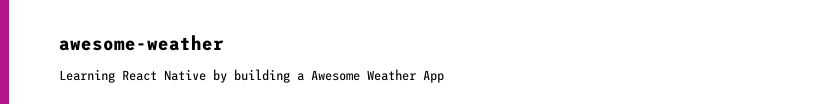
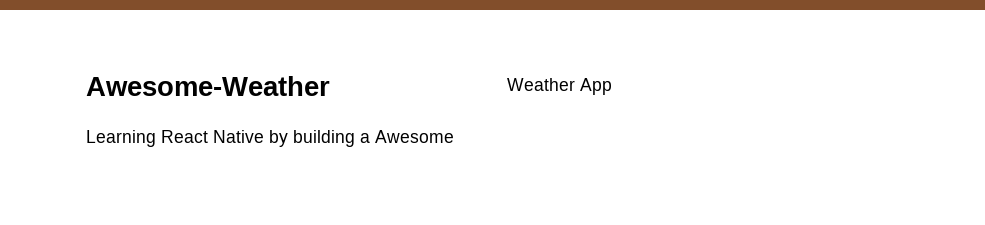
[59,35,224,51] awesome-weather -> [86,76,330,96] Awesome-Weather

